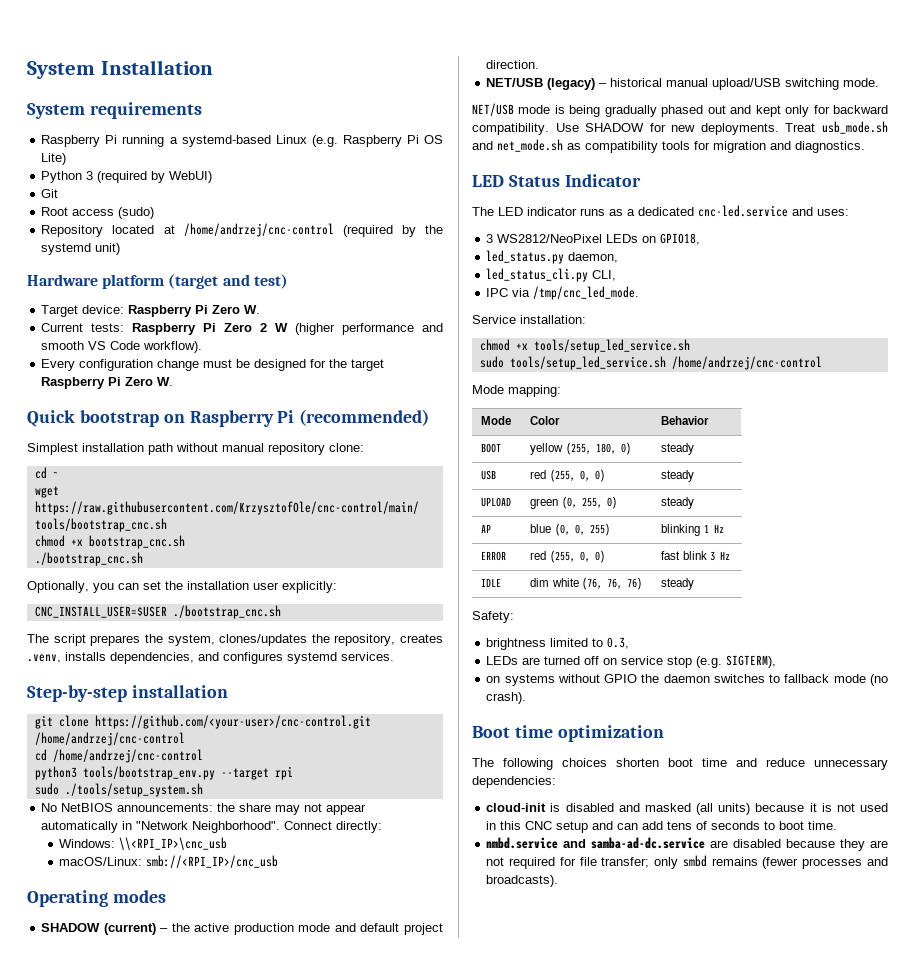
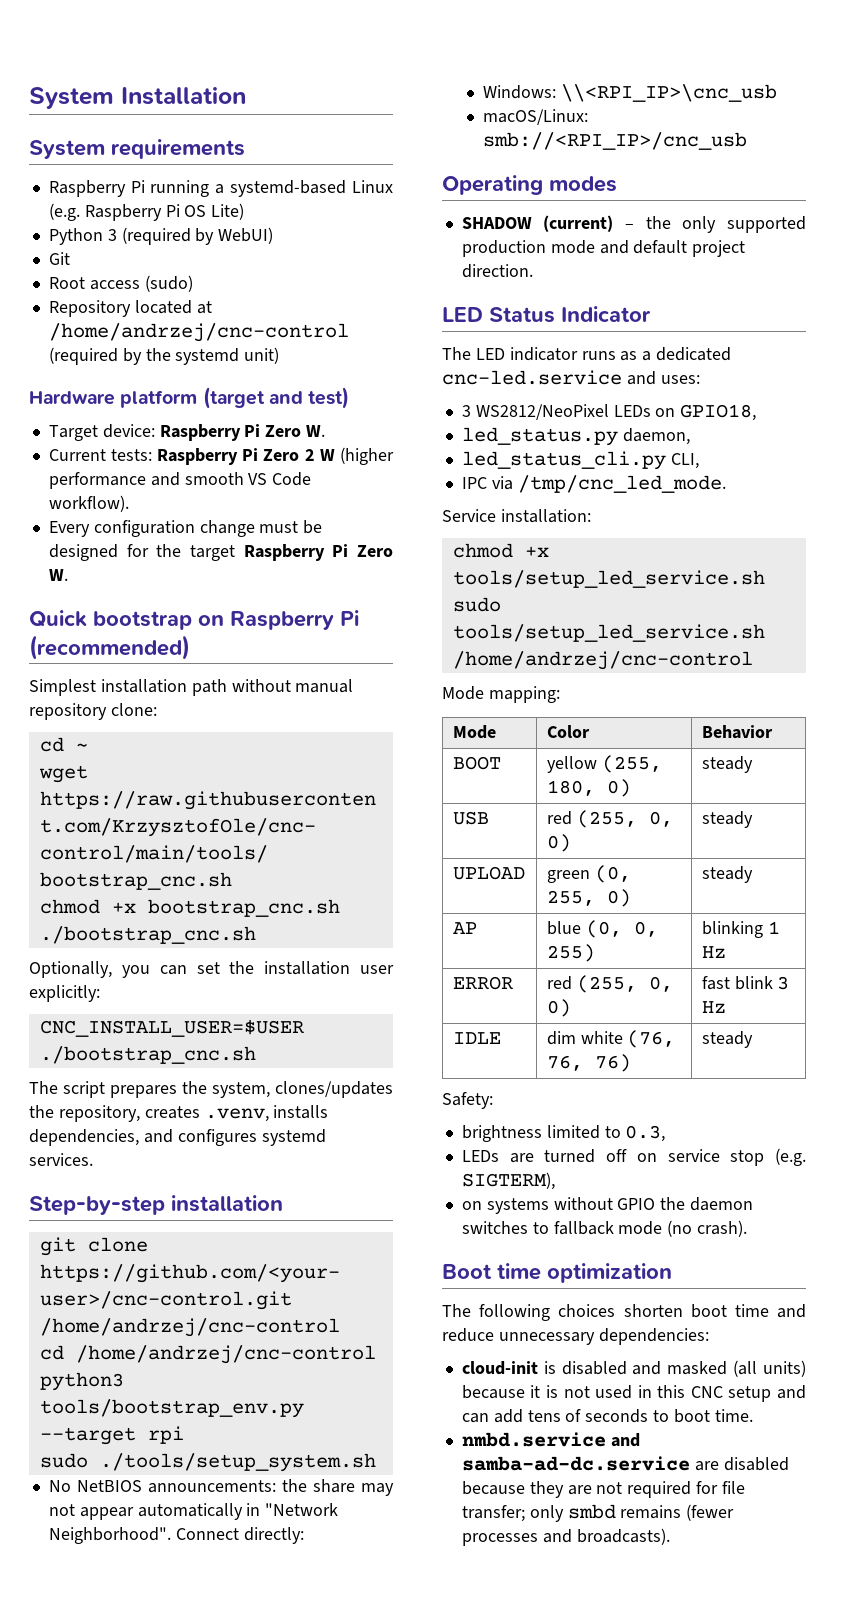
[194,923,230,932] active -> [682,216,806,233] only supported
[486,78,880,90] [472,103,888,117] [472,121,888,135] [472,139,865,153] // NET/USB (legacy) – historical manual upload/USB switching mode. // NET/USB mode is being gradually phased out and kept only for backward compatibility. Use SHADOW for new deployments. Treat usb_mode.sh and net_mode.sh as compatibility tools for migration and diagnostics. -> (533, 271) none

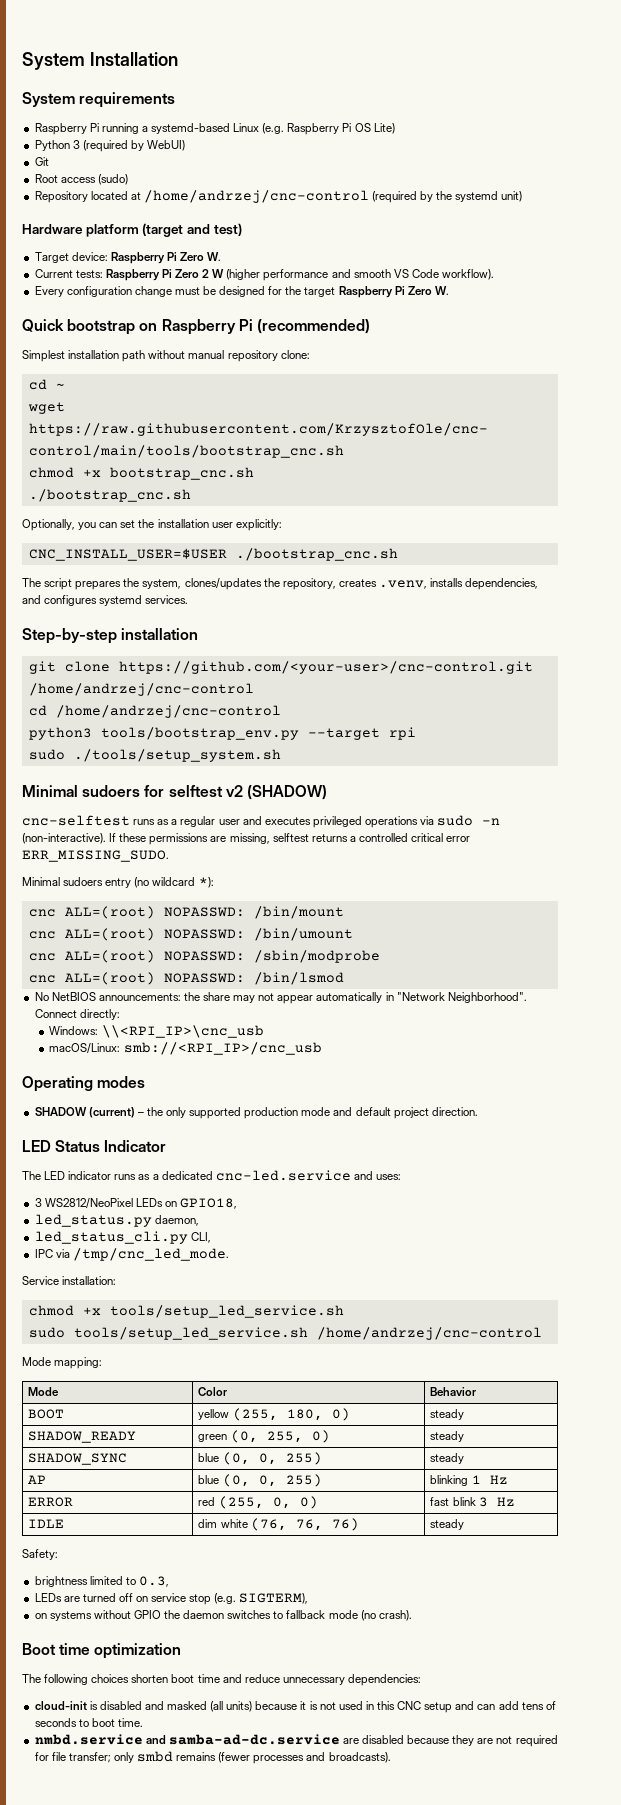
(376, 1462) none -> [22,785,327,800] [22,815,501,828] [22,833,471,845] [22,850,169,862] [22,877,214,888] [28,906,344,919] [28,928,353,941] [28,950,380,963] [28,972,344,985] // Minimal sudoers for selftest v2 (SHADOW) // cnc-selftest runs as a regular user and executes privileged operations via sudo -n (non-interactive). If these permissions are missing, selftest returns a controlled critical error ERR_MISSING_SUDO. // Minimal sudoers entry (no wildcard *): // cnc ALL=(root) NOPASSWD: /bin/mount // cnc ALL=(root) NOPASSWD: /bin/umount // cnc ALL=(root) NOPASSWD: /sbin/modprobe // cnc ALL=(root) NOPASSWD: /bin/lsmod
[452,811,489,825] [546,810,673,828] [546,834,571,852] [701,811,753,828] [452,866,525,880] USB | red (255, 0, 0) | steady // UPLOAD -> [28,1431,137,1443] SHADOW_READY
(753, 874) none -> [28,1453,128,1465] [198,1452,322,1465] [430,1453,465,1464] // SHADOW_SYNC | blue (0, 0, 255) | steady

